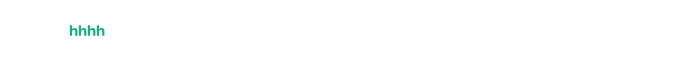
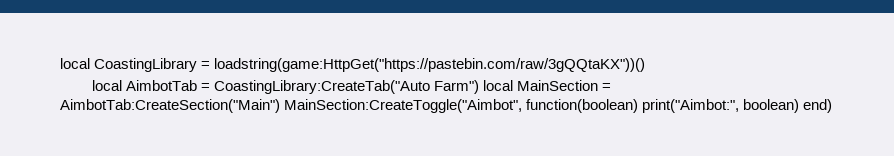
[69,25,105,36] hhhh -> [60,58,646,72] [91,80,612,94] [60,99,833,113] local CoastingLibrary = loadstring(game:HttpGet("https://pastebin.com/raw/3gQQtaKX"))() // local AimbotTab = CoastingLibrary:CreateTab("Auto Farm") local MainSection = AimbotTab:CreateSection("Main") MainSection:CreateToggle("Aimbot", function(boolean) print("Aimbot:", boolean) end)

